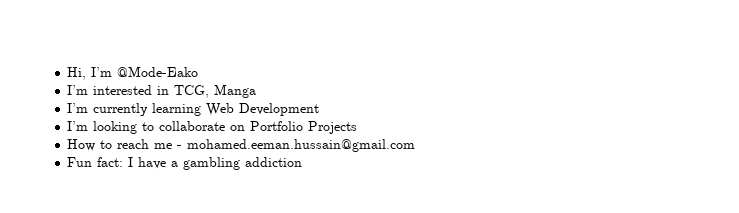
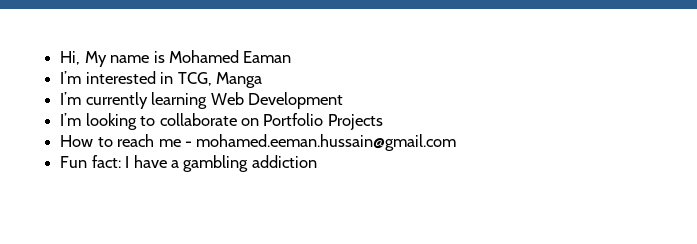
[91,66,199,77] I’m @Mode-Eako -> [84,50,292,67] My name is Mohamed Eaman

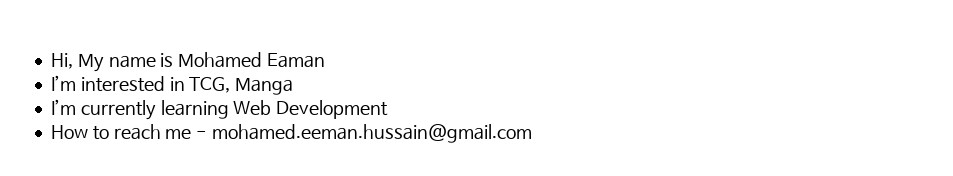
[60,113,383,130] // I’m looking to collaborate on Portfolio Projects -> (389, 109) none
[60,155,317,172] // Fun fact: I have a gambling addiction -> (533, 133) none

